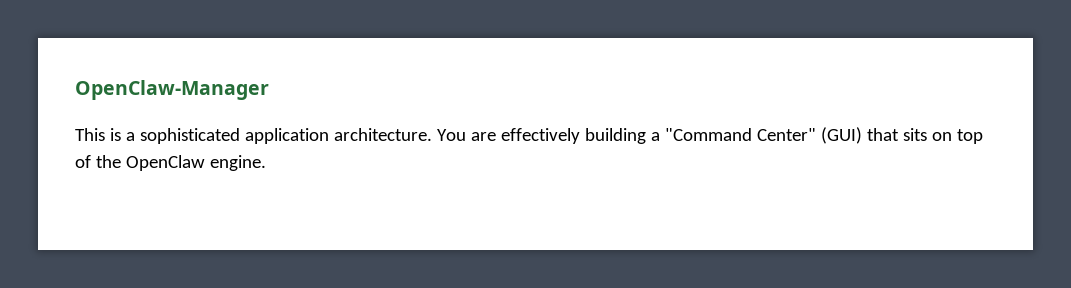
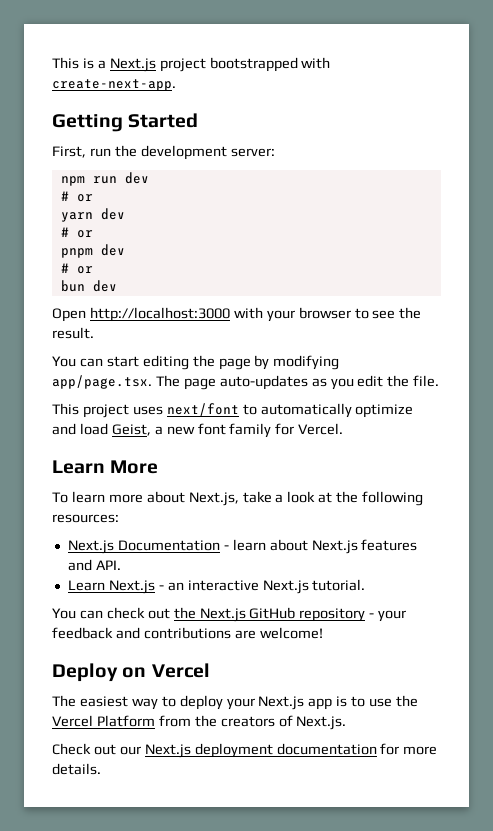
[75,80,269,100] OpenClaw-Manager // -> (52, 63) none
[139,127,983,144] [75,155,266,171] sophisticated application architecture. You are effectively building a "Command Center" (GUI) that sits on top of the OpenClaw engine. -> [109,57,331,72] [52,79,176,91] [52,113,199,132] [52,145,275,160] [60,172,149,186] [60,191,93,202] [60,208,125,222] [60,227,93,238] [60,244,125,258] [60,263,93,274] [60,280,117,292] [52,307,422,322] [52,327,94,339] [52,355,340,370] [52,375,440,390] [52,403,414,418] [52,423,344,438] [52,460,159,474] [52,491,424,506] [52,514,119,523] [67,539,418,554] [67,559,121,571] [67,579,366,594] [52,607,407,622] [52,627,323,639] [52,663,210,682] [52,695,419,710] [52,715,347,730] [52,743,438,758] [52,763,101,775] Next.js project bootstrapped with create-next-app. // Getting Started // First, run the development server: // npm run dev // # or // yarn dev // # or // pnpm dev // # or // bun dev // Open http://localhost:3000 with your browser to see the result. // You can start editing the page by modifying app/page.tsx. The page auto-updates as you edit the file. // This project uses next/font to automatically optimize and load Geist, a new font family for Vercel. // Learn More // To learn more about Next.js, take a look at the following resources: // Next.js Documentation - learn about Next.js features and API. // Learn Next.js - an interactive Next.js tutorial. // You can check out the Next.js GitHub repository - your feedback and contributions are welcome! // Deploy on Vercel // The easiest way to deploy your Next.js app is to use the Vercel Platform from the creators of Next.js. // Check out our Next.js deployment documentation for more details.

